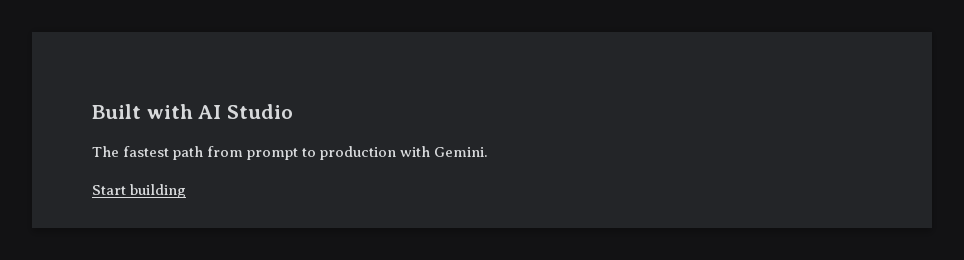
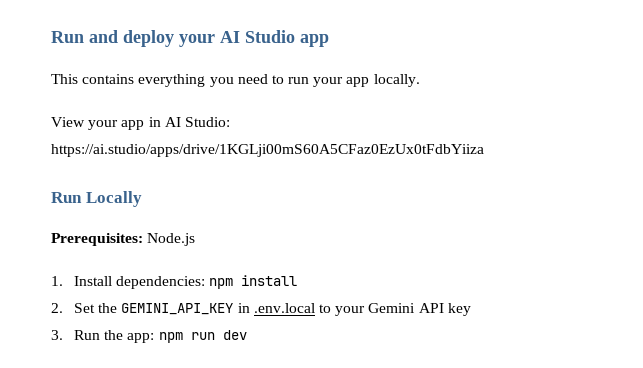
[92,104,294,119] [92,146,489,160] [92,184,187,198] Built with AI Studio // The fastest path from prompt to production with Gemini. // Start building -> [51,30,329,47] [51,74,420,87] [51,117,230,130] [51,144,484,157] [51,191,142,207] [51,233,196,246] [51,275,298,289] [51,303,471,316] [51,330,247,343] Run and deploy your AI Studio app // This contains everything you need to run your app locally. // View your app in AI Studio: https://ai.studio/apps/drive/1KGLji00mS60A5CFaz0EzUx0tFdbYiiza // Run Locally // Prerequisites: Node.js // 1. Install dependencies: npm install // 2. Set the GEMINI_API_KEY in .env.local to your Gemini API key // 3. Run the app: npm run dev

